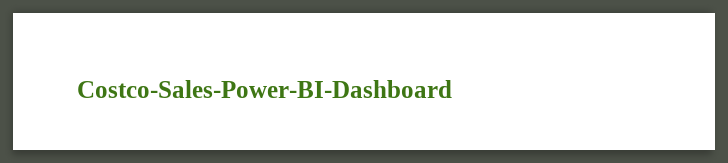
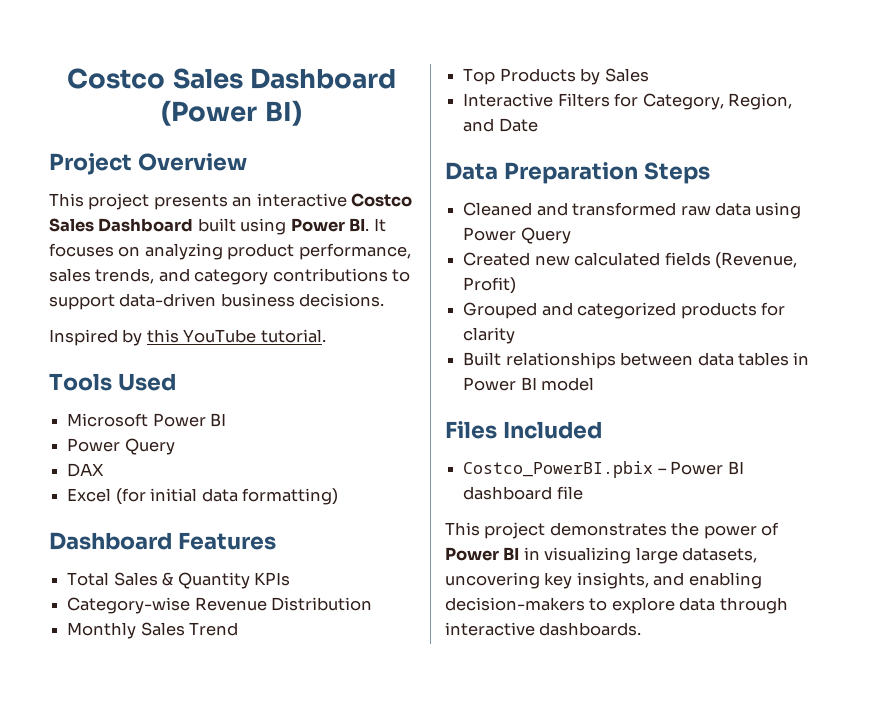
[77,80,452,98] Costco-Sales-Power-BI-Dashboard -> [67,68,396,89] [161,100,302,126] [49,153,247,175] [49,193,413,210] [49,218,386,235] [49,243,411,260] [49,268,411,285] [49,293,385,310] [49,329,326,346] [49,373,176,391] [67,413,227,427] [67,438,175,455] [67,463,105,477] [67,488,338,505] [49,532,276,550] [67,572,290,589] [67,597,373,614] [67,622,239,639] [463,68,649,85] [463,93,792,110] [463,118,538,132] [445,162,710,184] [463,202,802,219] [463,227,571,244] [463,252,797,269] [463,277,517,294] [463,302,785,319] [463,327,516,344] [463,352,810,369] [463,377,595,391] [445,421,602,439] [463,461,744,478] [463,486,583,500] [445,522,780,539] [445,547,758,564] [445,572,762,589] [445,597,788,614] [445,622,642,636] Costco Sales Dashboard (Power BI) // Project Overview // This project presents an interactive Costco Sales Dashboard built using Power BI. It focuses on analyzing product performance, sales trends, and category contributions to support data-driven business decisions. // Inspired by this YouTube tutorial. // Tools Used // Microsoft Power BI // Power Query // DAX // Excel (for initial data formatting) // Dashboard Features // Total Sales & Quantity KPIs // Category-wise Revenue Distribution // Monthly Sales Trend // Top Products by Sales // Interactive Filters for Category, Region, and Date // Data Preparation Steps // Cleaned and transformed raw data using Power Query // Created new calculated fields (Revenue, Profit) // Grouped and categorized products for clarity // Built relationships between data tables in Power BI model // Files Included // Costco_PowerBI.pbix – Power BI dashboard file // This project demonstrates the power of Power BI in visualizing large datasets, uncovering key insights, and enabling decision-makers to explore data through interactive dashboards.

